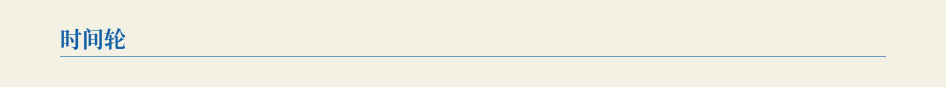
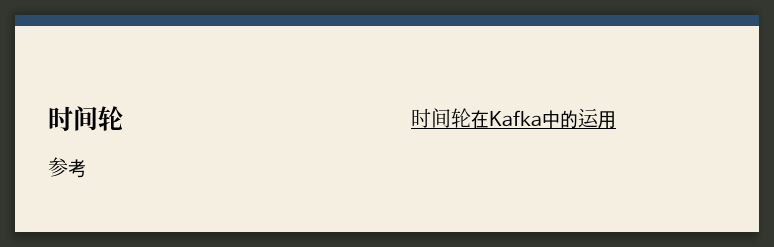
[60,28,126,50] 时间轮 -> [48,106,123,131] [48,157,86,178] [411,108,616,129] 时间轮 // 参考 // 时间轮在Kafka中的运用

